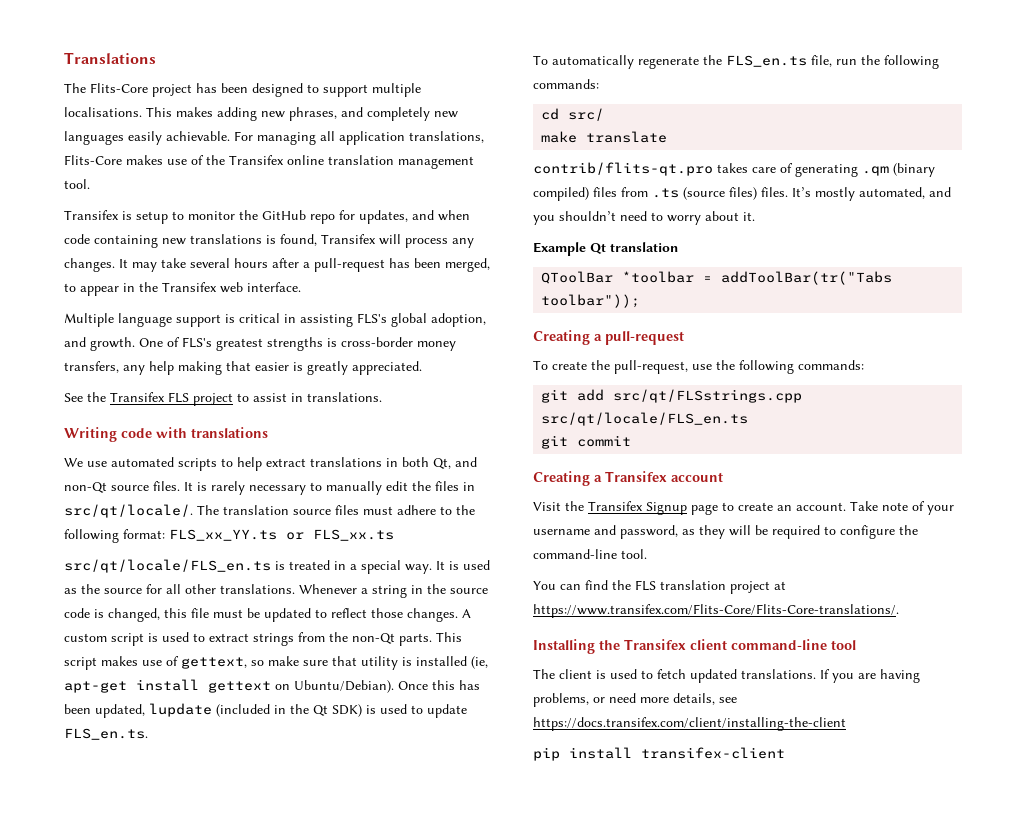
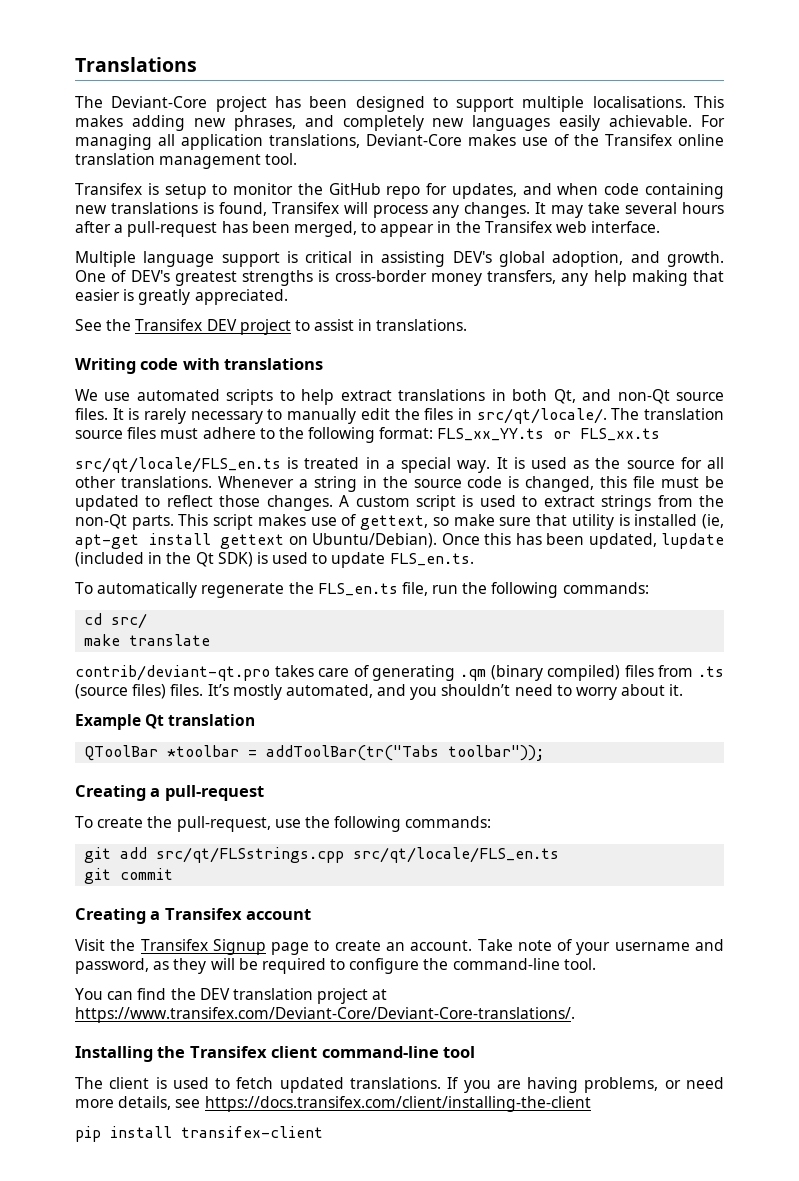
[90,83,148,93] Flits-Core -> [111,96,208,108] Deviant-Core
[64,155,122,165] Flits-Core -> [366,134,462,146] Deviant-Core
[357,313,387,324] FLS's -> [452,251,492,263] DEV's
[182,337,212,348] FLS's -> [130,270,170,282] DEV's
[168,392,189,403] FLS -> [206,319,237,331] DEV
[533,162,713,176] contrib/flits-qt.pro -> [75,665,270,681] contrib/deviant-qt.pro
[635,580,656,591] FLS -> [199,988,230,1000] DEV
[533,604,899,618] https://www.transifex.com/Flits-Core/Flits-Core-translations/. -> [75,1007,575,1023] https://www.transifex.com/Deviant-Core/Deviant-Core-translations/.

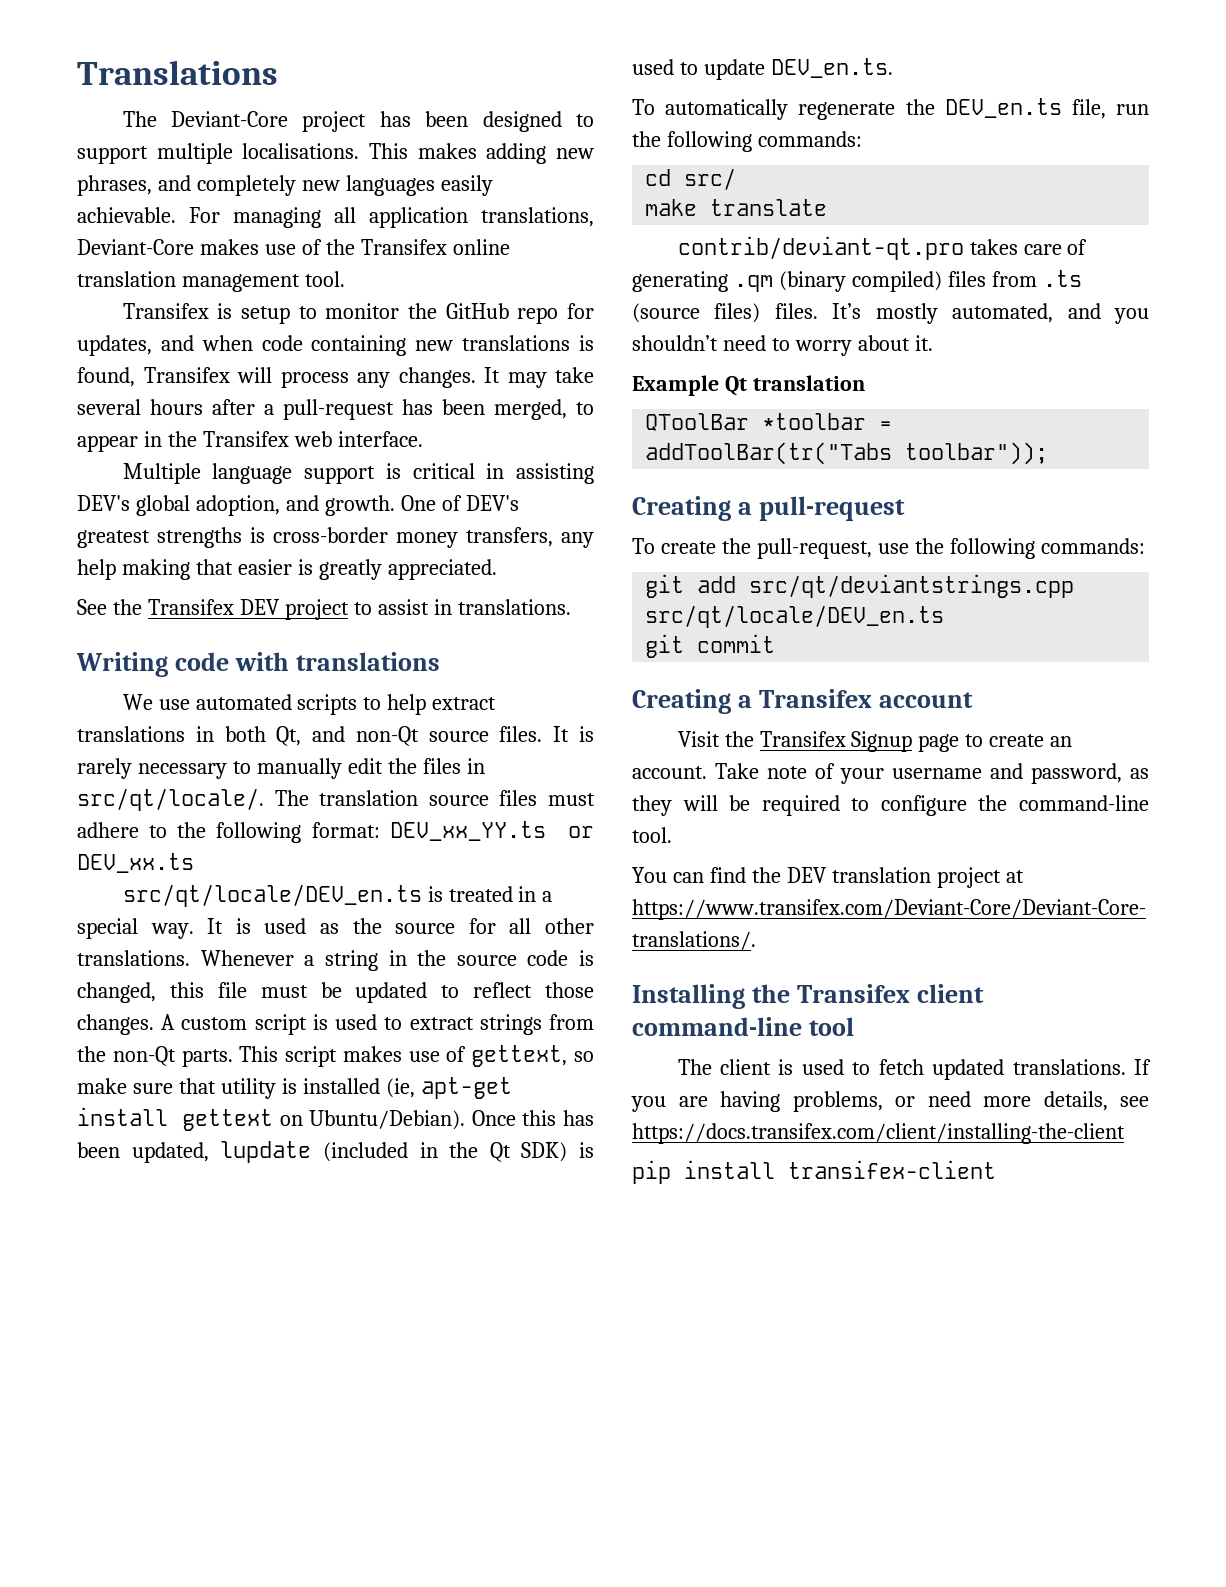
[437,428,661,441] [75,457,281,473] FLS_xx_YY.ts or FLS_xx.ts // src/qt/locale/FLS_en.ts -> [389,821,594,841] [77,853,194,873] [122,884,422,907] DEV_xx_YY.ts or DEV_xx.ts // src/qt/locale/DEV_en.ts
[389,553,474,566] FLS_en.ts. -> [770,58,893,78] DEV_en.ts.
[317,583,398,596] FLS_en.ts -> [944,98,1062,118] DEV_en.ts
[156,847,560,863] src/qt/FLSstrings.cpp src/qt/locale/FLS_en.ts -> [749,574,1075,598] [645,605,945,628] src/qt/deviantstrings.cpp src/qt/locale/DEV_en.ts

